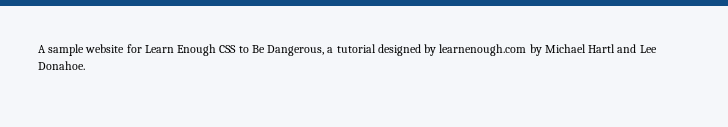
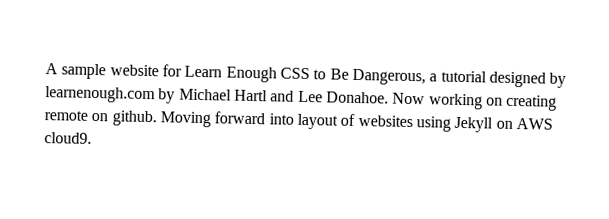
(85, 65) none -> [392,92,558,111] [44,110,553,133] [44,132,92,144] Now working on creating remote on github. Moving forward into layout of websites using Jekyll on AWS cloud9.

